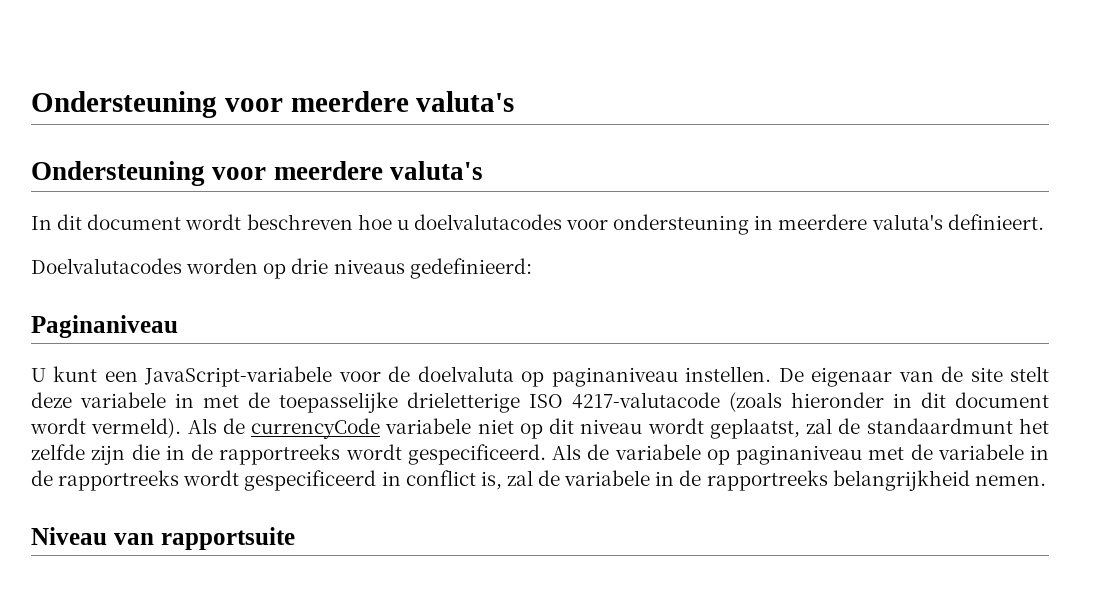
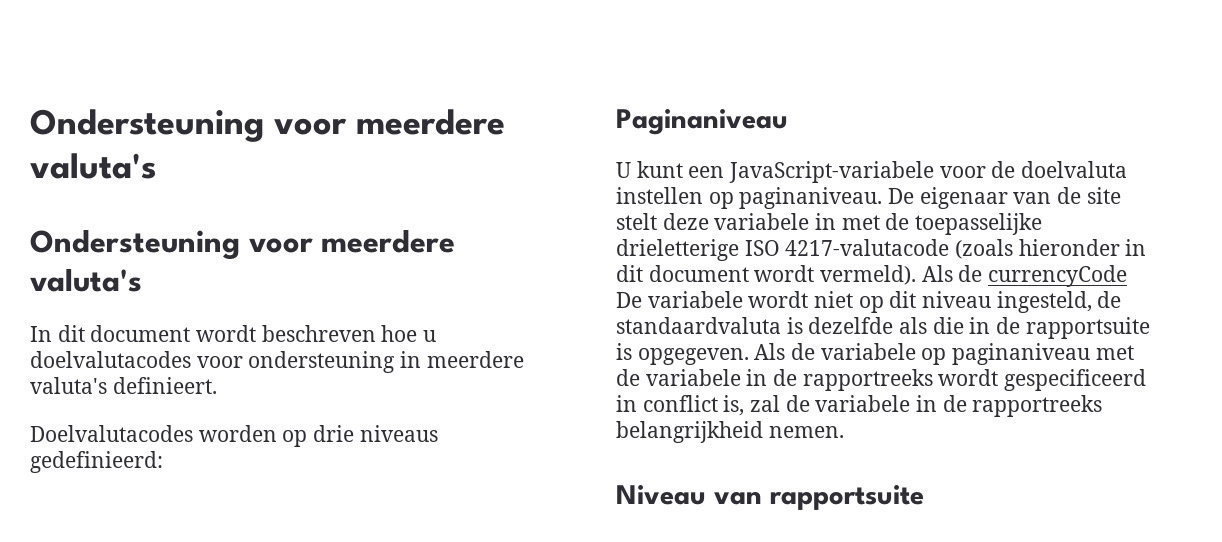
[521,366,772,387] op paginaniveau instellen. -> [616,187,883,209] instellen op paginaniveau.
[385,418,472,434] variabele -> [616,291,809,308] De variabele wordt
[647,418,1049,439] [31,444,546,465] wordt geplaatst, zal de standaardmunt het zelfde zijn die in de rapportreeks wordt gespecificeerd. -> [996,291,1122,313] [616,317,1150,339] [616,343,749,365] ingesteld, de standaardvaluta is dezelfde als die in de rapportsuite is opgegeven.

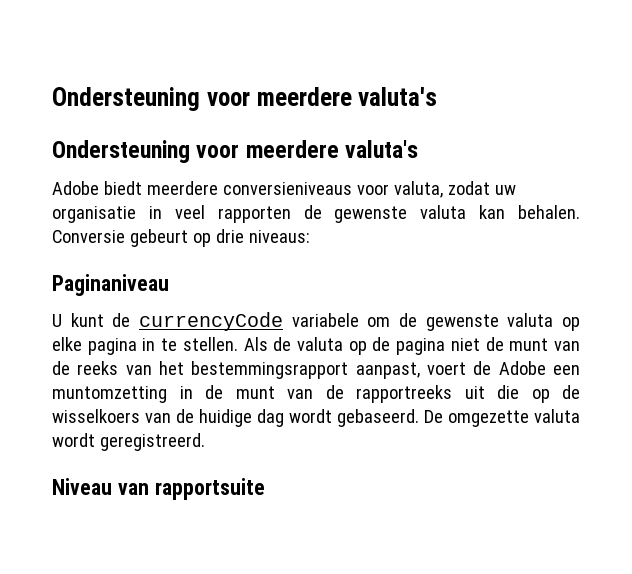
[30,325,437,342] [30,351,524,373] [30,377,217,394] [30,425,438,447] [30,451,163,473] [616,109,788,135] [616,161,1128,183] [616,187,1121,209] [616,213,1043,235] [616,239,1147,261] [616,265,1128,287] [616,291,1122,313] [616,317,1150,339] [616,343,1134,365] [616,369,1147,391] [616,395,1103,417] [616,421,844,443] In dit document wordt beschreven hoe u doelvalutacodes voor ondersteuning in meerdere valuta's definieert. // Doelvalutacodes worden op drie niveaus gedefinieerd: // Paginaniveau // U kunt een JavaScript-variabele voor de doelvaluta instellen op paginaniveau. De eigenaar van de site stelt deze variabele in met de toepasselijke drieletterige ISO 4217-valutacode (zoals hieronder in dit document wordt vermeld). Als de currencyCode De variabele wordt niet op dit niveau ingesteld, de standaardvaluta is dezelfde als die in de rapportsuite is opgegeven. Als de variabele op paginaniveau met de variabele in de rapportreeks wordt gespecificeerd in conflict is, zal de variabele in de rapportreeks belangrijkheid nemen. -> [52,181,516,198] [52,205,580,223] [52,229,310,247] [52,274,169,296] [52,312,580,331] [52,337,581,355] [52,361,580,379] [52,385,580,403] [52,409,580,427] [52,433,205,451] Adobe biedt meerdere conversieniveaus voor valuta, zodat uw organisatie in veel rapporten de gewenste valuta kan behalen. Conversie gebeurt op drie niveaus: // Paginaniveau // U kunt de currencyCode variabele om de gewenste valuta op elke pagina in te stellen. Als de valuta op de pagina niet de munt van de reeks van het bestemmingsrapport aanpast, voert de Adobe een muntomzetting in de munt van de rapportreeks uit die op de wisselkoers van de huidige dag wordt gebaseerd. De omgezette valuta wordt geregistreerd.

